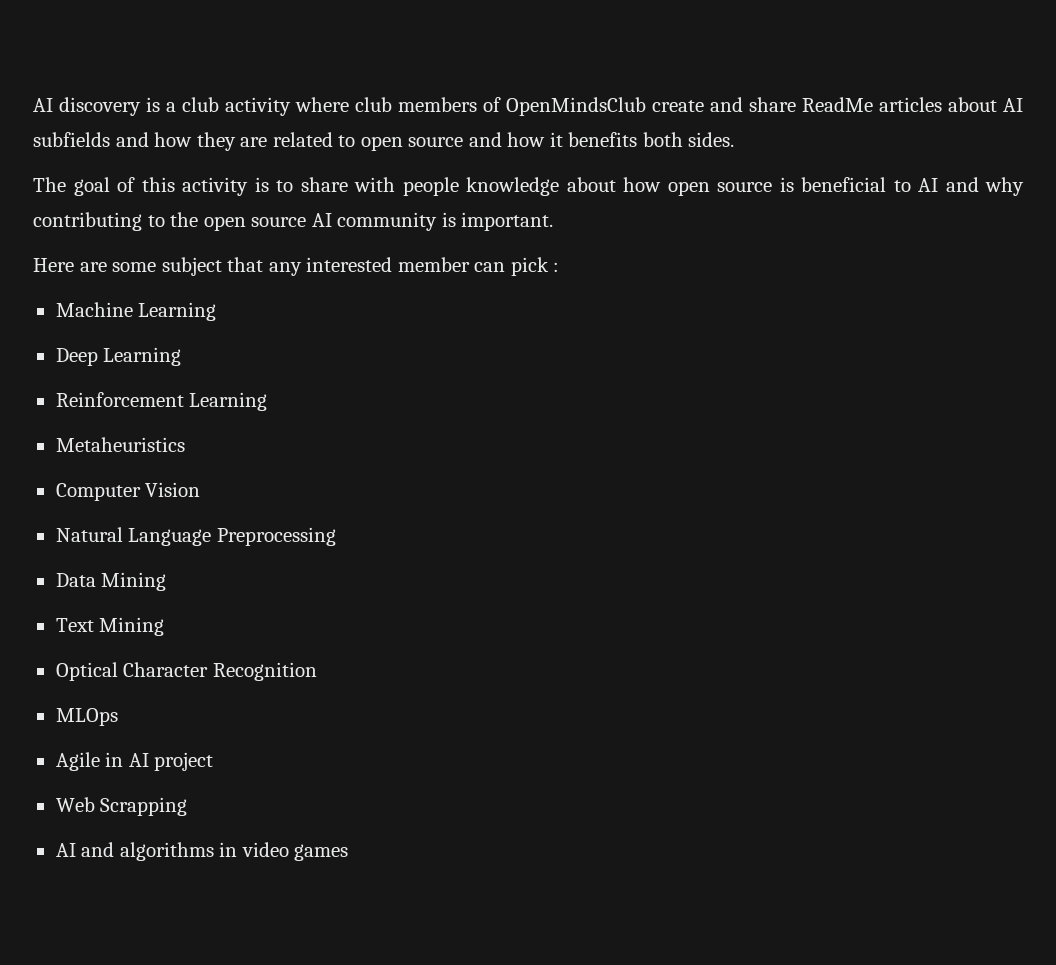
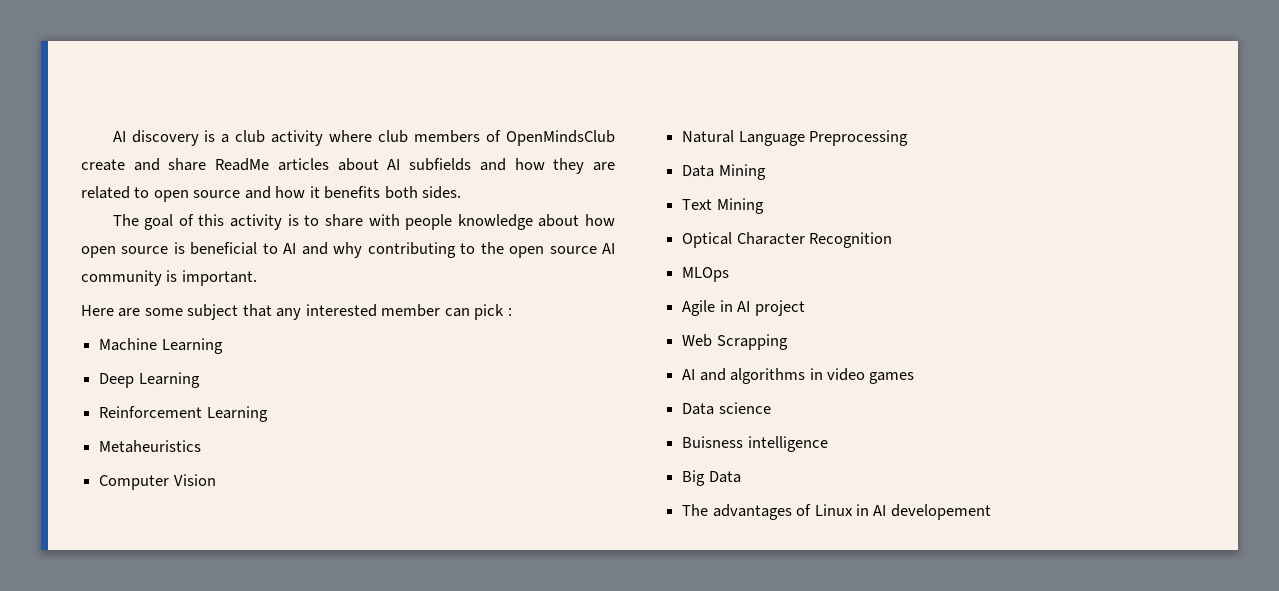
(349, 852) none -> [682,402,771,415] [682,436,828,452] [682,470,741,486] [682,504,991,520] // Data science // Buisness intelligence // Big Data // The advantages of Linux in AI developement

